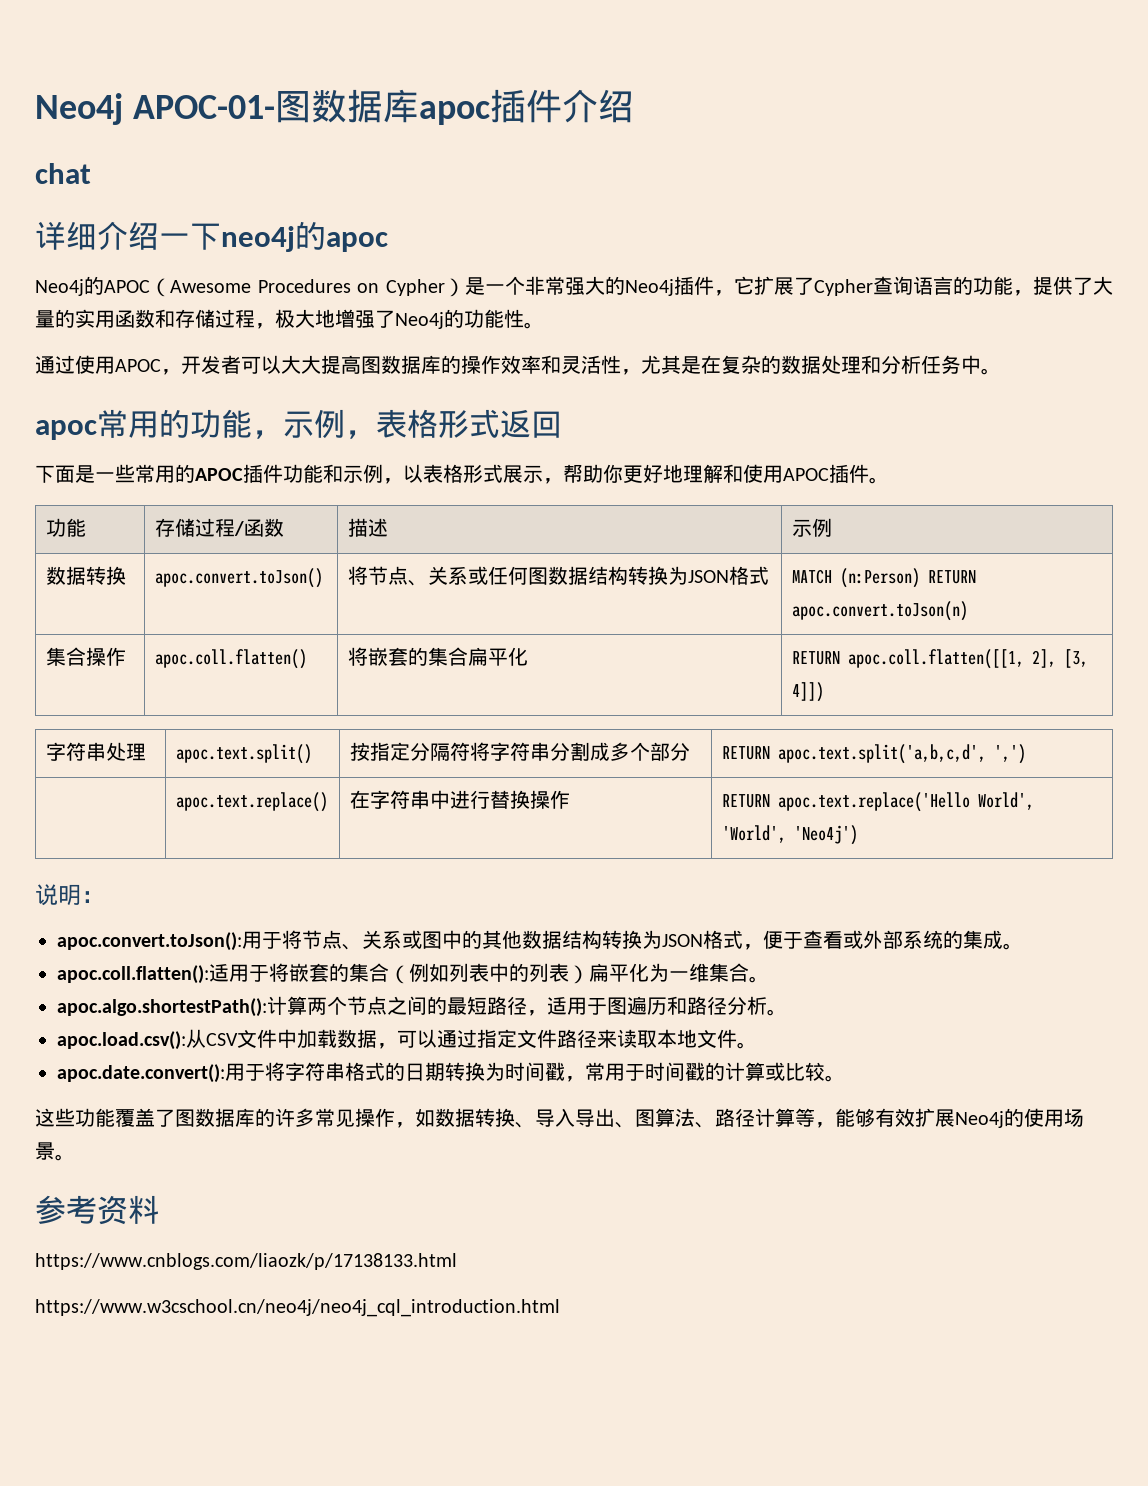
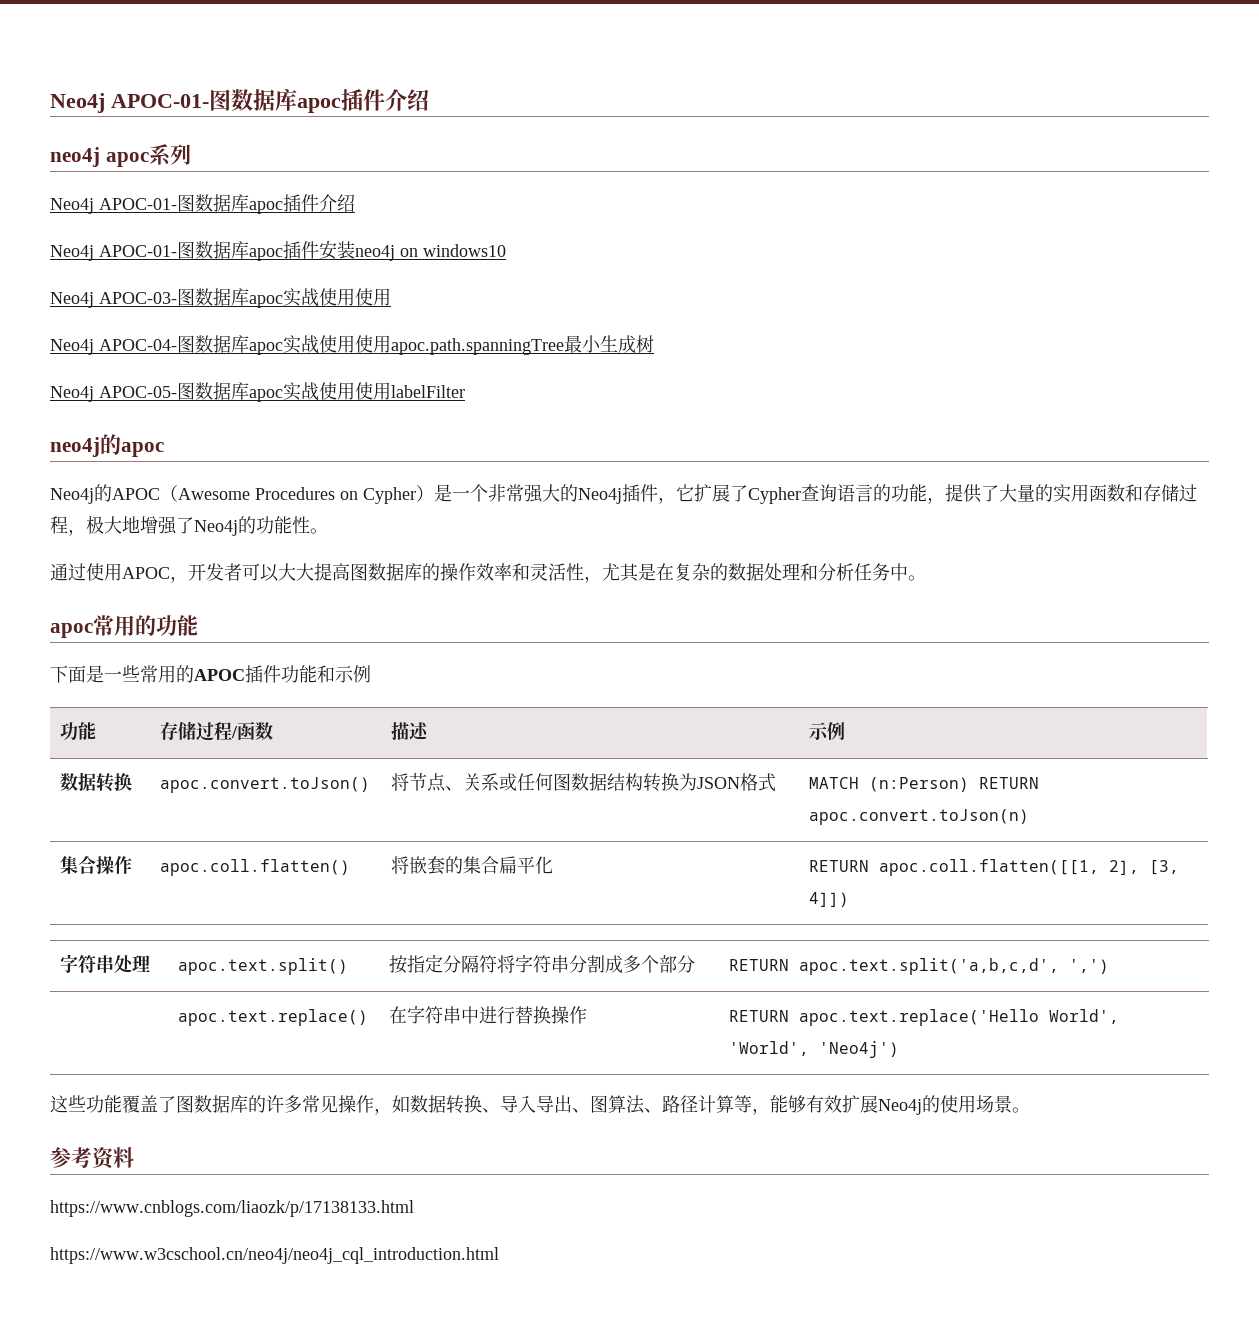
[35,89,634,125] [35,163,91,184] [35,221,221,250] Neo4j APOC-01-图数据库apoc插件介绍 // chat // 详细介绍一下 -> [50,88,429,113] [50,144,191,167] [50,194,355,214] [50,240,506,261] [50,288,391,308] [50,335,654,355] [50,382,465,402] Neo4j APOC-01-图数据库apoc插件介绍 // neo4j apoc系列 // Neo4j APOC-01-图数据库apoc插件介绍 // Neo4j APOC-01-图数据库apoc插件安装neo4j on windows10 // Neo4j APOC-03-图数据库apoc实战使用使用 // Neo4j APOC-04-图数据库apoc实战使用使用apoc.path.spanningTree最小生成树 // Neo4j APOC-05-图数据库apoc实战使用使用labelFilter //
[252,409,562,439] ，示例，表格形式返回 -> (198, 625) none
[383,464,889,484] ，以表格形式展示，帮助你更好地理解和使用APOC插件。 -> (371, 674) none
[35,884,104,906] [57,930,1023,951] [57,963,769,984] [57,996,787,1017] [57,1029,757,1050] [57,1062,845,1083] // 说明： // apoc.convert.toJson():用于将节点、关系或图中的其他数据结构转换为JSON格式，便于查看或外部系统的集成。 // apoc.coll.flatten():适用于将嵌套的集合（例如列表中的列表）扁平化为一维集合。 // apoc.algo.shortestPath():计算两个节点之间的最短路径，适用于图遍历和路径分析。 // apoc.load.csv():从CSV文件中加载数据，可以通过指定文件路径来读取本地文件。 // apoc.date.convert():用于将字符串格式的日期转换为时间戳，常用于时间戳的计算或比较。 -> (899, 1049) none

